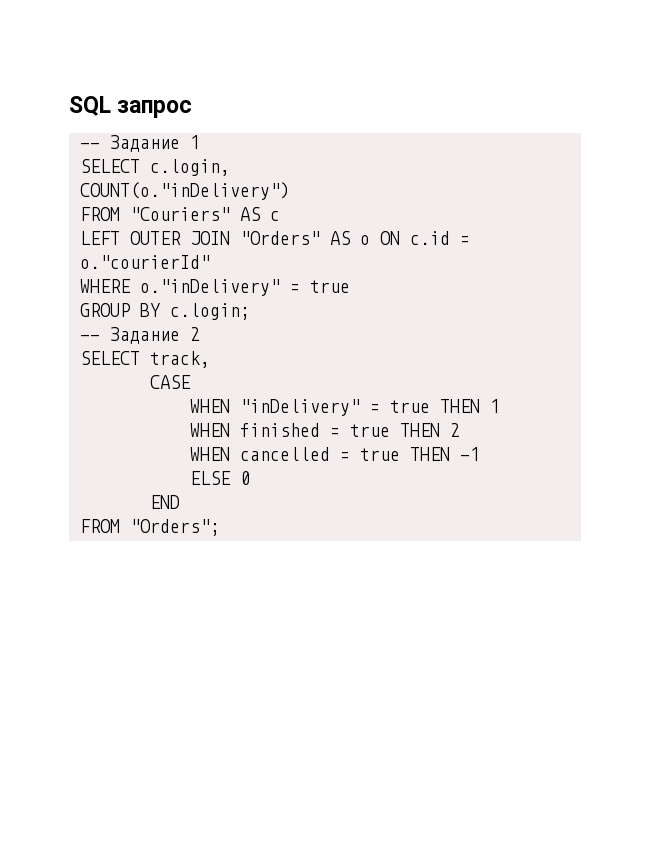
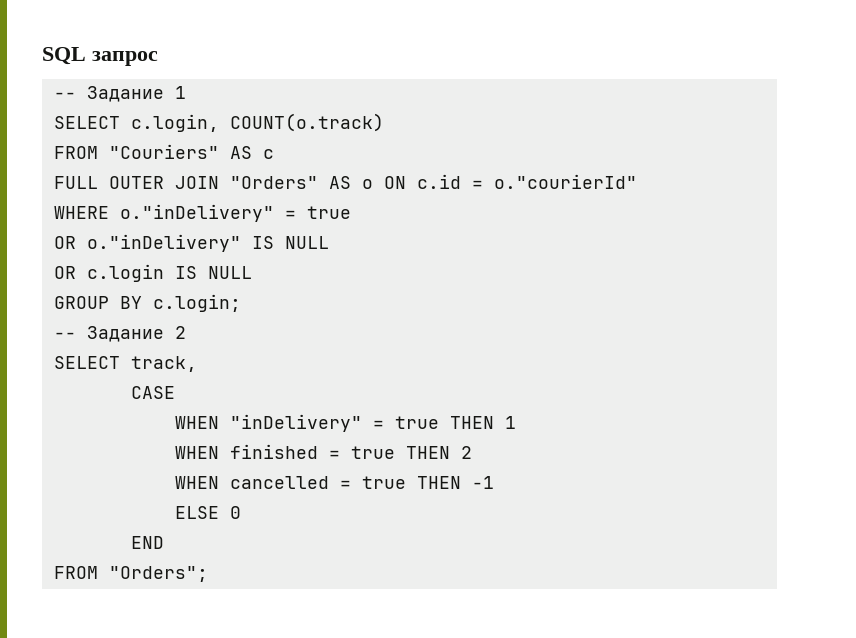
[80,182,291,200] // COUNT(o."inDelivery") -> [230,113,384,132] COUNT(o.track)
[80,231,121,245] LEFT -> [54,176,98,189] FULL
(351, 286) none -> [54,234,329,252] [54,264,252,282] // OR o."inDelivery" IS NULL // OR c.login IS NULL

